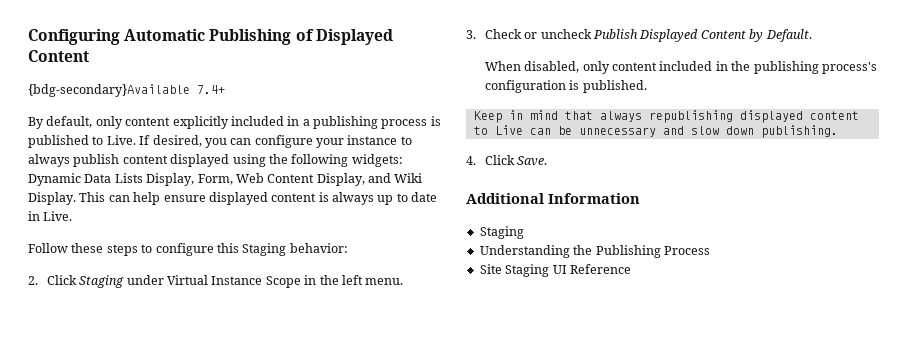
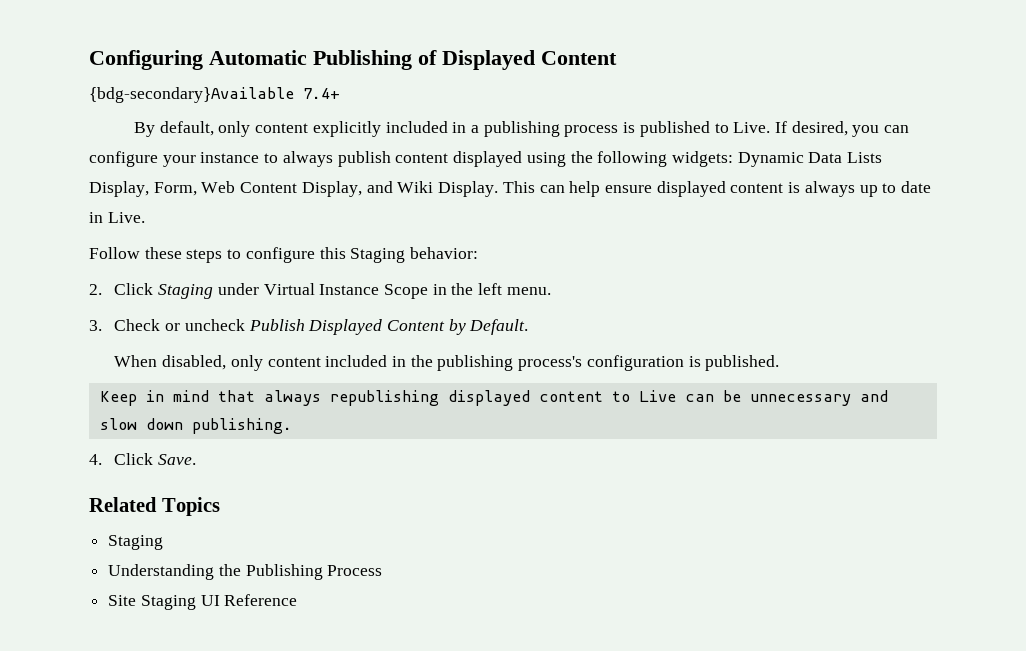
[466,193,640,204] Additional Information -> [89,497,220,516] Related Topics

